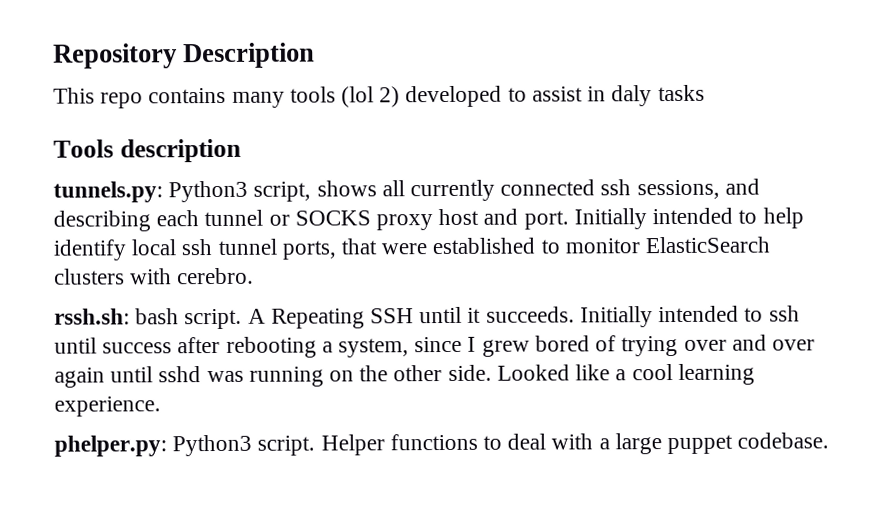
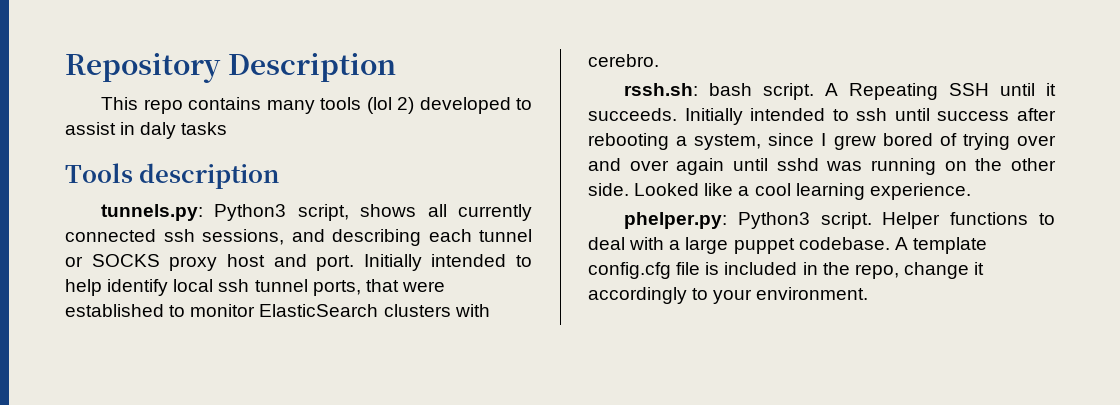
(830, 440) none -> [894,237,987,254] [588,262,985,279] [588,287,869,304] A template config.cfg file is included in the repo, change it accordingly to your environment.

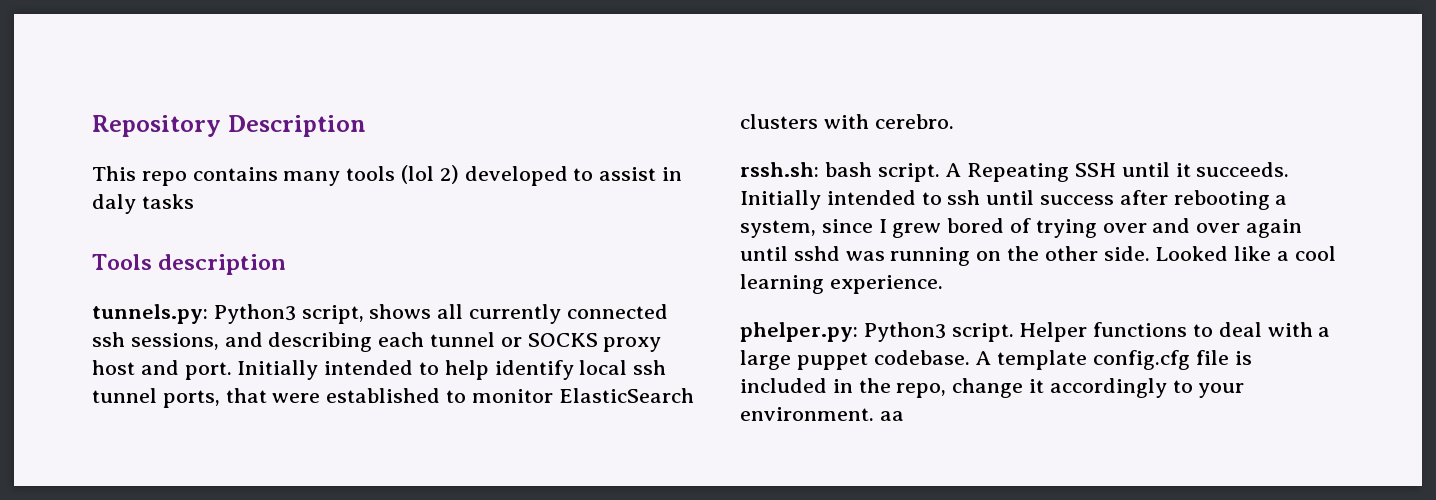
(869, 293) none -> [879,411,904,421] aa

